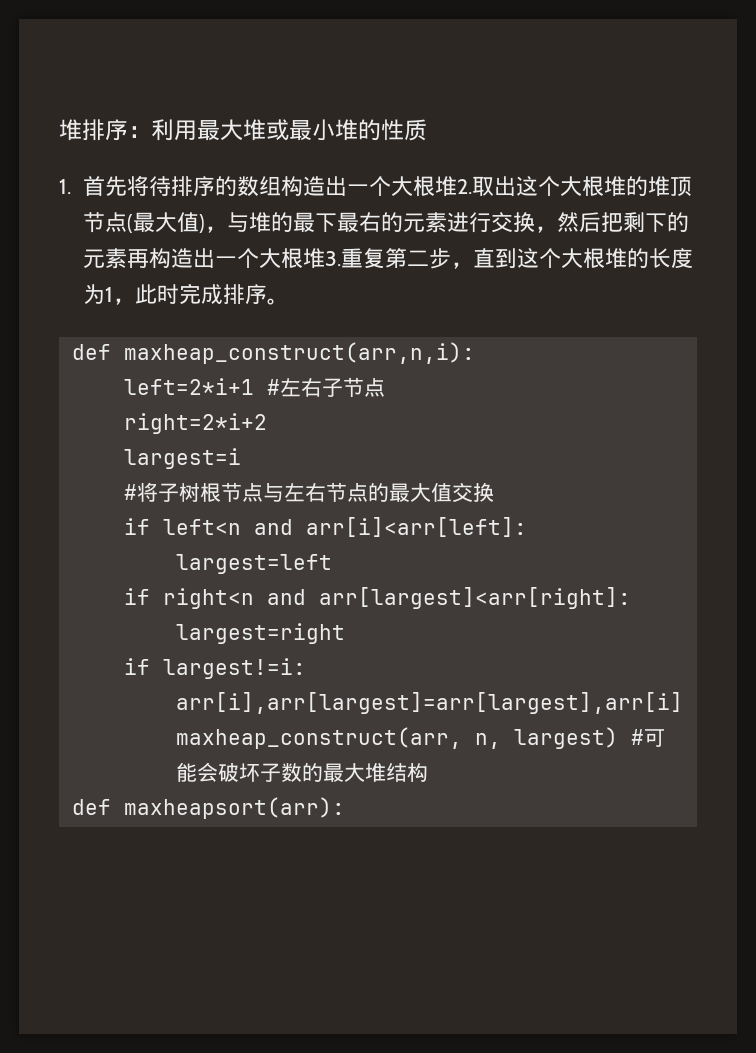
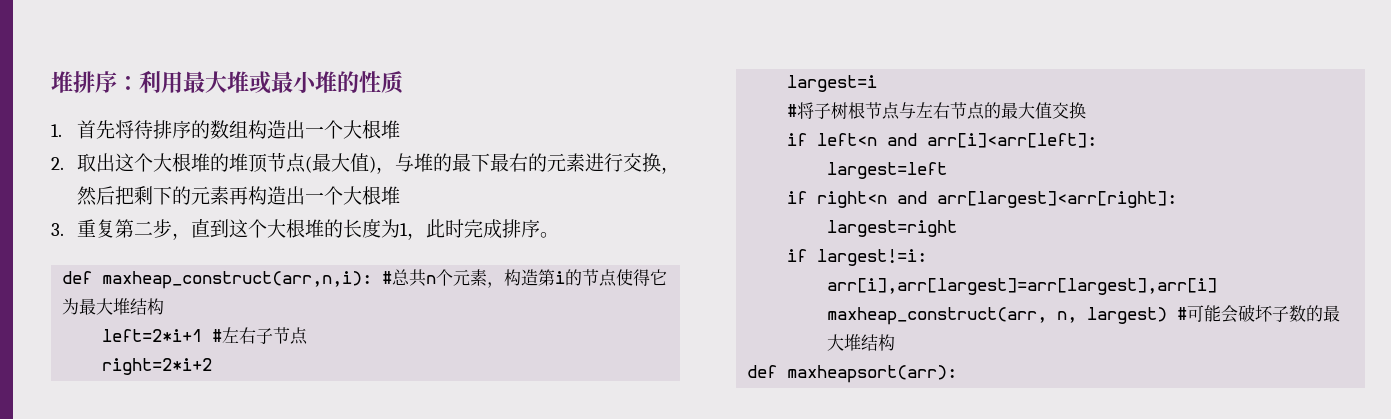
(457, 186) none -> (400, 129) //
(325, 258) none -> (400, 195) //
(475, 353) none -> [382,269,668,288] [62,298,165,315] #总共n个元素，构造第i的节点使得它为最大堆结构

